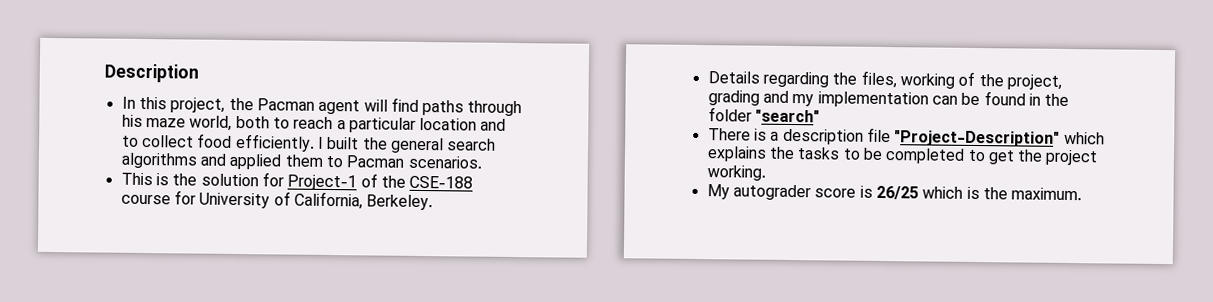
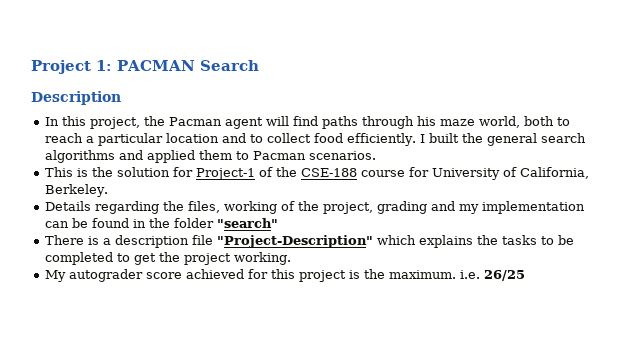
(104, 73) none -> [31,60,259,74] Project 1: PACMAN Search //
[859,185,964,200] is 26/25 which -> [185,269,346,282] achieved for this project
(1083, 194) none -> [459,270,525,281] i.e. 26/25

